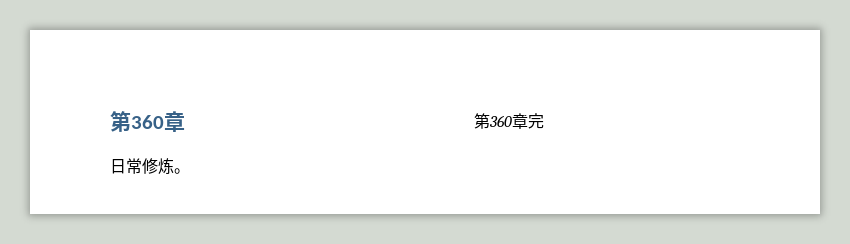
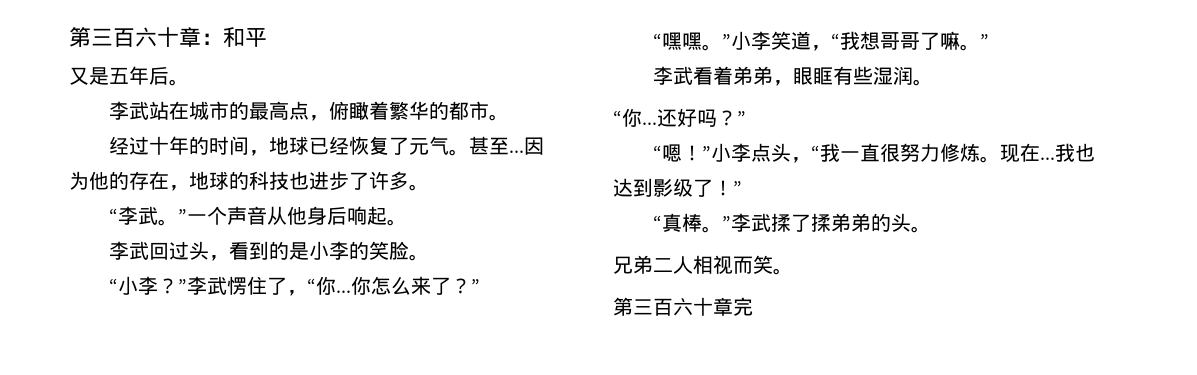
[110,111,185,132] [110,158,174,175] 第360章 // 日常修炼 -> [69,27,267,47] [69,66,189,86] [109,101,510,121] [109,136,545,156] [69,171,429,191] [109,206,408,226] [109,241,430,261] [109,276,481,296] [653,31,990,51] [653,66,934,86] [613,108,746,127] [653,143,1096,163] [613,178,742,197] [653,213,932,233] [613,255,773,275] 第三百六十章：和平 // 又是五年后。 // 李武站在城市的最高点，俯瞰着繁华的都市。 // 经过十年的时间，地球已经恢复了元气。甚至...因为他的存在，地球的科技也进步了许多。 // “李武。”一个声音从他身后响起。 // 李武回过头，看到的是小李的笑脸。 // “小李？”李武愣住了，“你...你怎么来了？” // “嘿嘿。”小李笑道，“我想哥哥了嘛。” // 李武看着弟弟，眼眶有些湿润。 // “你...还好吗？” // “嗯！”小李点头，“我一直很努力修炼。现在...我也达到影级了！” // “真棒。”李武揉了揉弟弟的头。 // 兄弟二人相视而笑
[489,115,512,127] 360 -> [633,297,713,316] 三百六十

